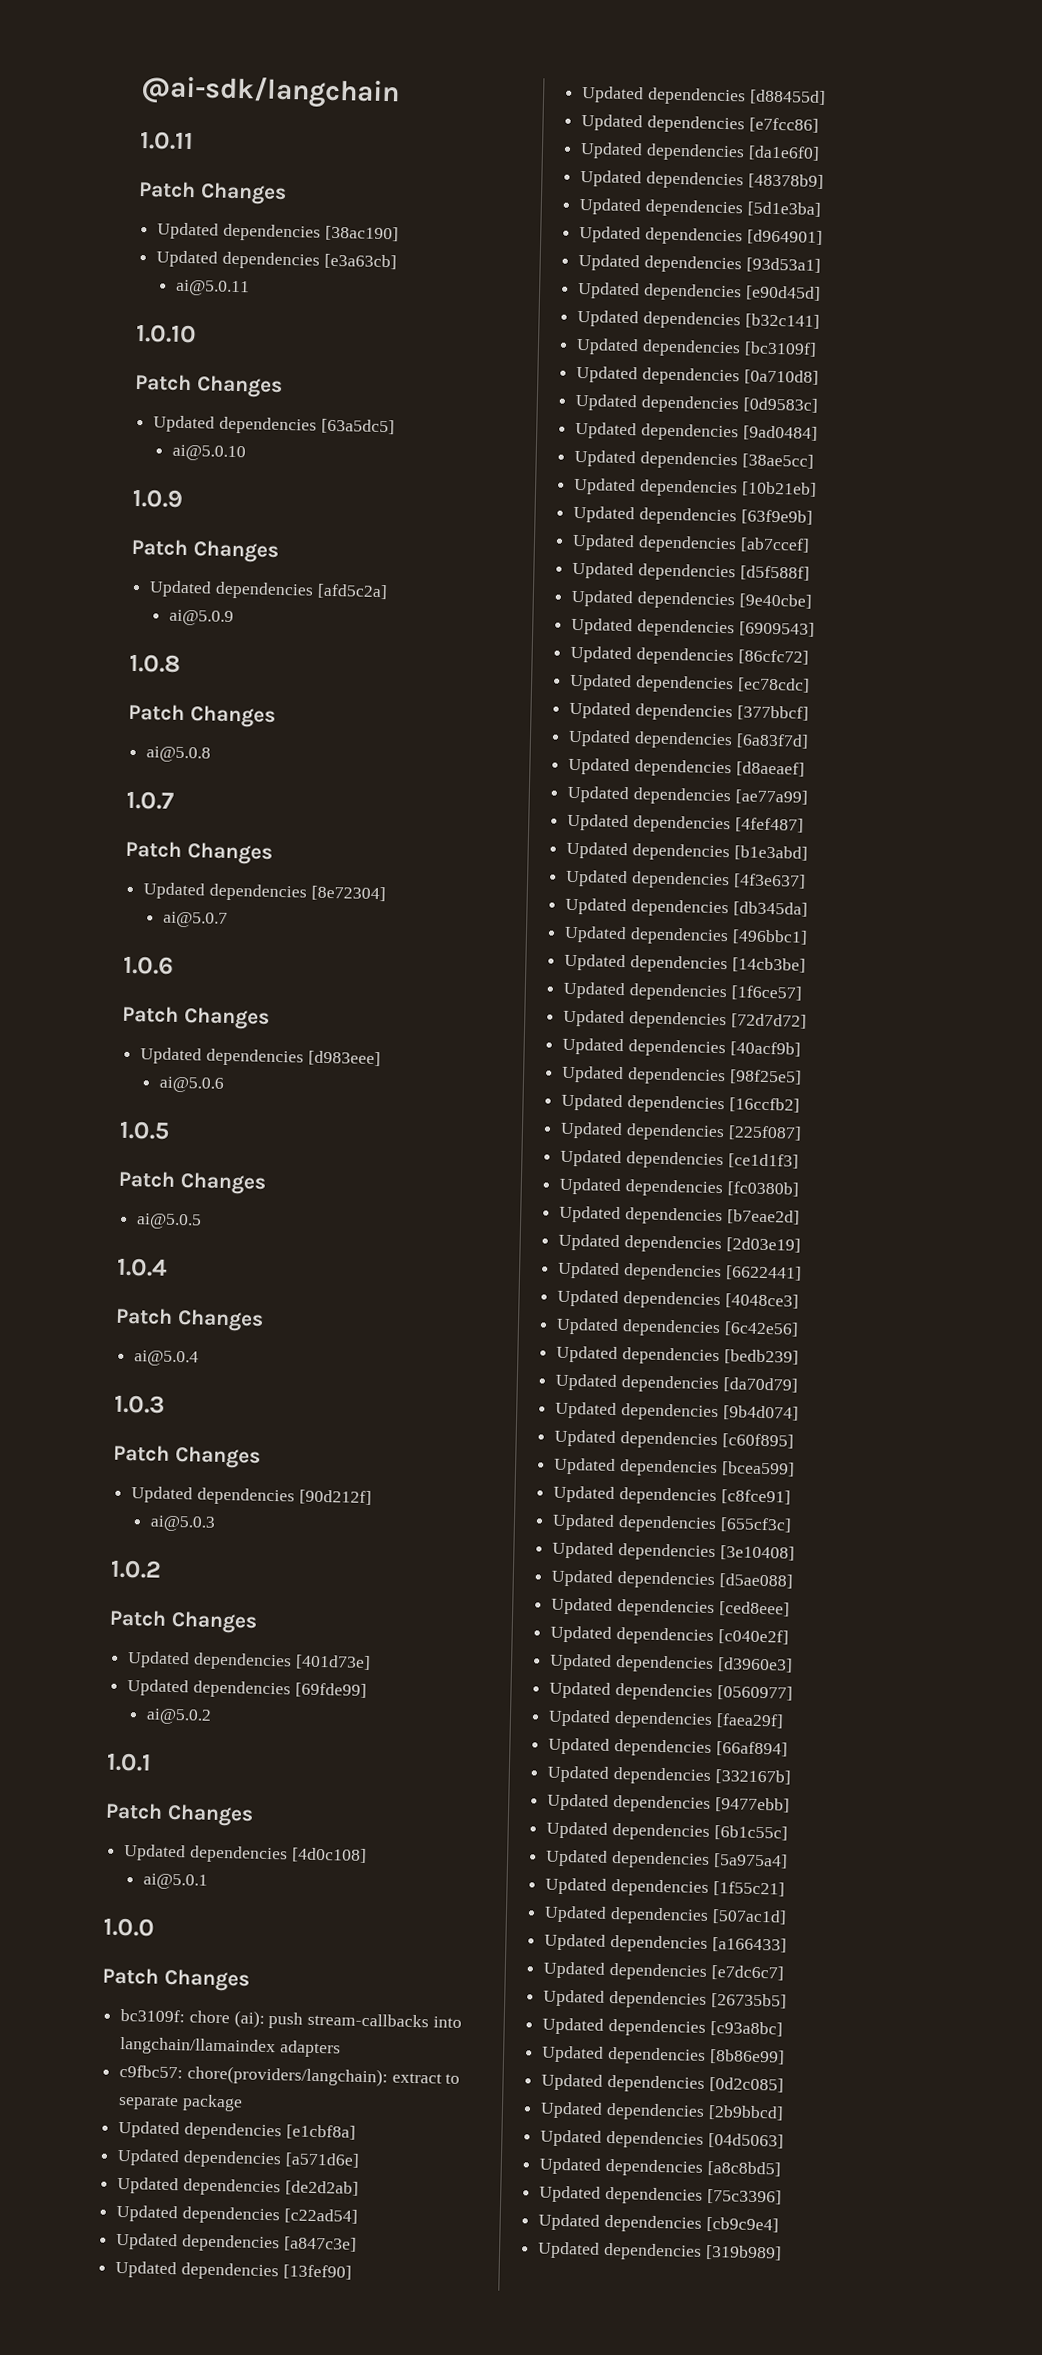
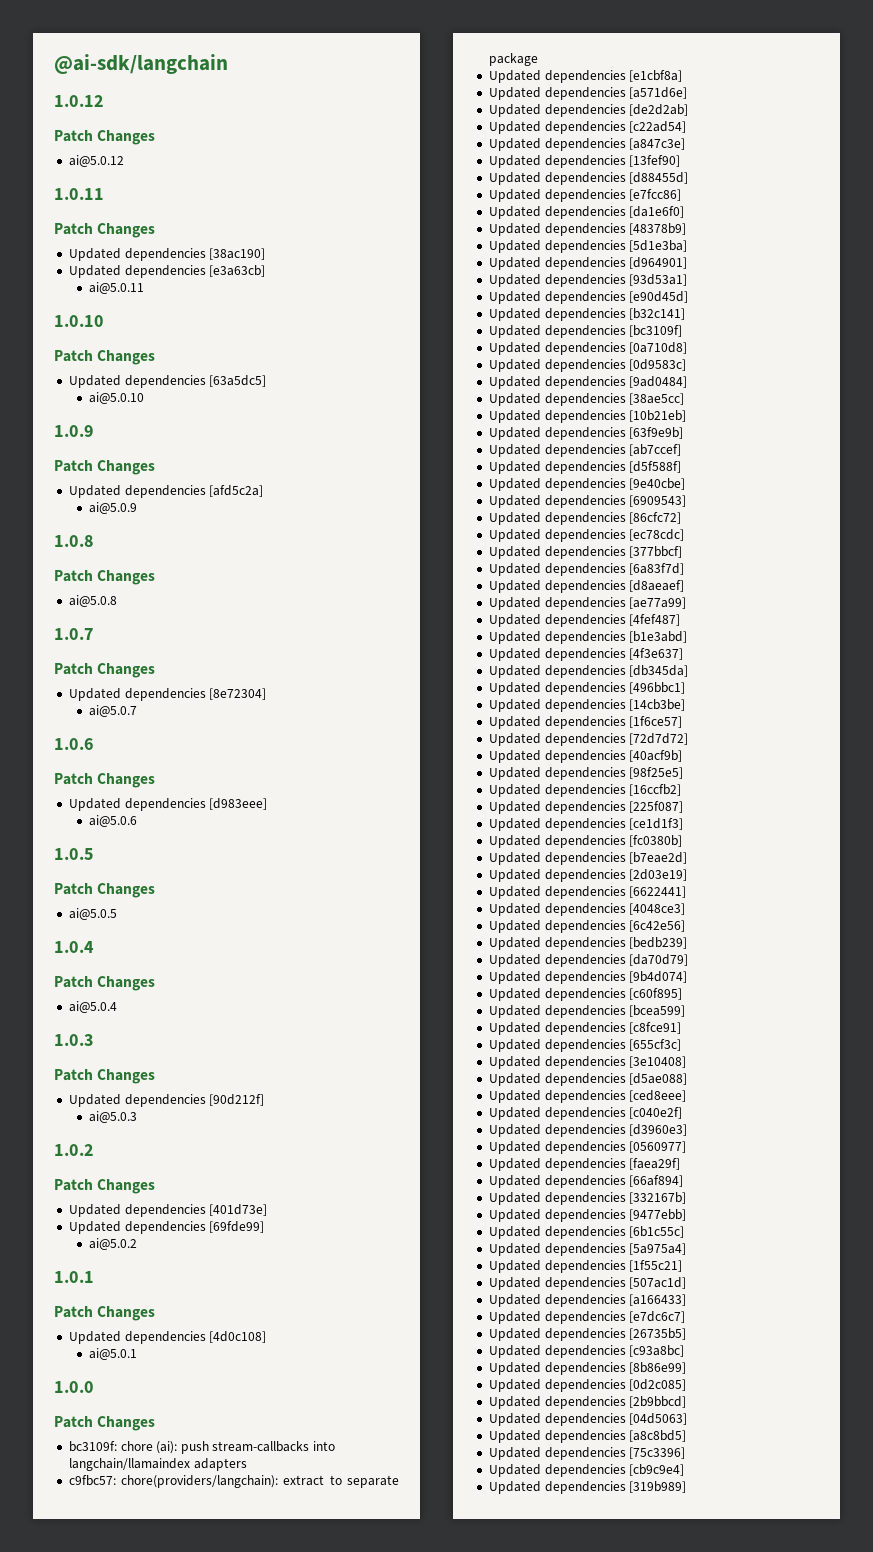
(400, 92) none -> [54,95,104,107] [54,130,156,145] [68,155,124,167] // 1.0.12 // Patch Changes // ai@5.0.12

